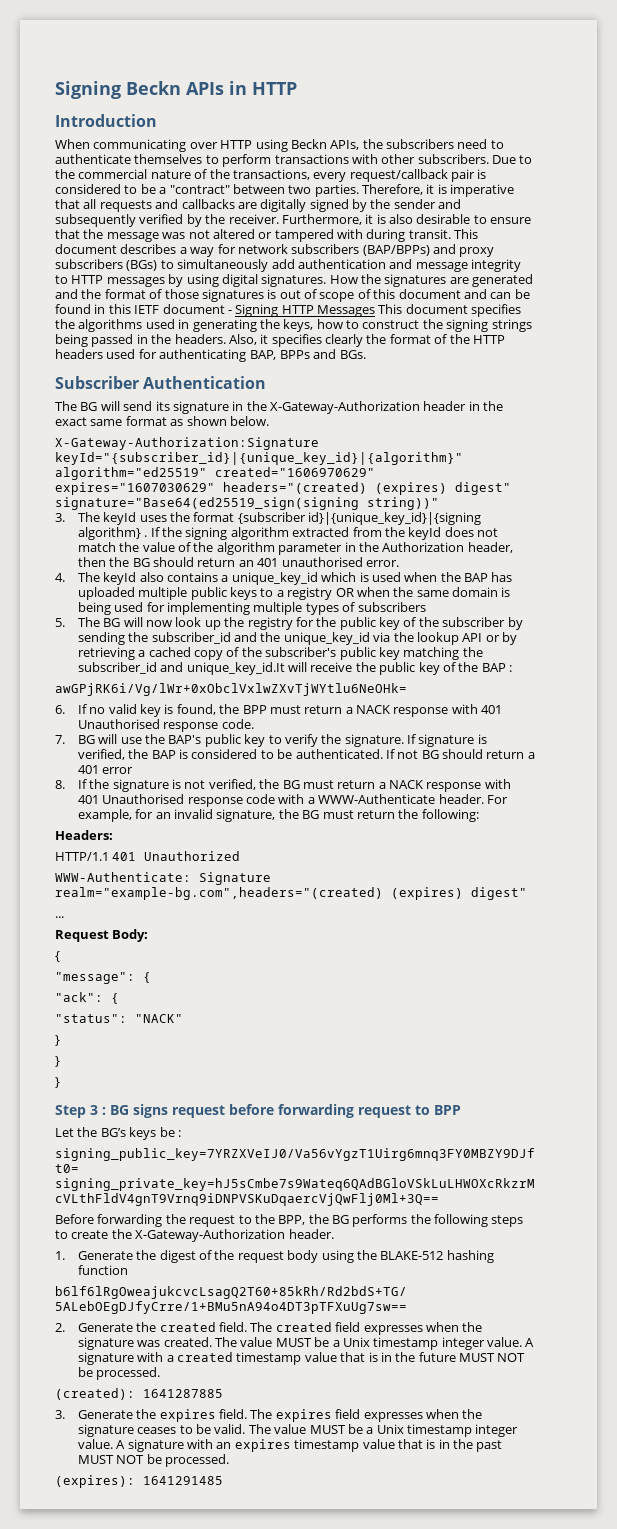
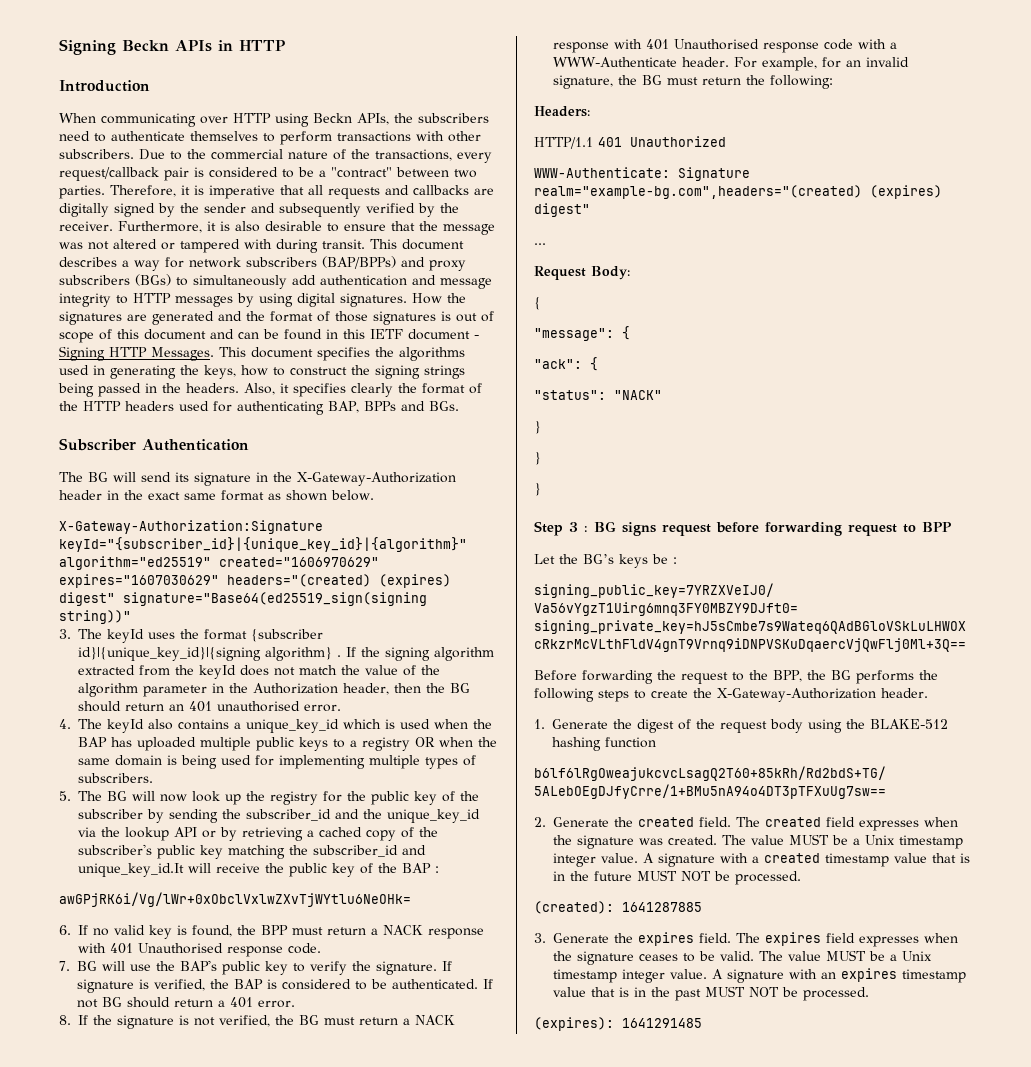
[317,305,375,317] Messages -> [151,347,214,361] Messages.
[357,602,426,612] subscribers -> [78,773,153,783] subscribers.
[102,767,134,774] error -> [258,1000,295,1008] error.

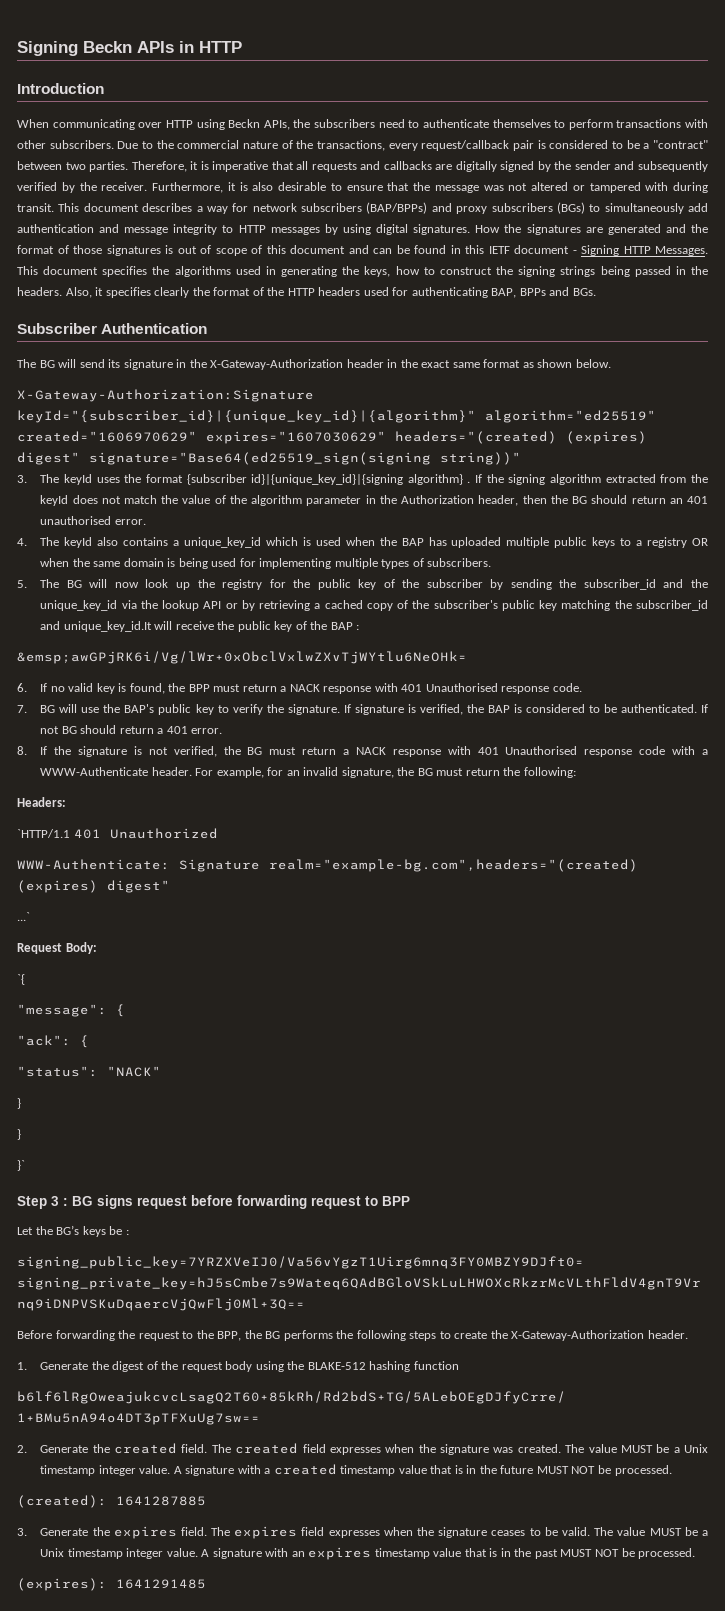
[59,892,411,907] awGPjRK6i/Vg/lWr+0xObclVxlwZXvTjWYtlu6NeOHk= -> [17,651,467,664] &emsp;awGPjRK6i/Vg/lWr+0xObclVxlwZXvTjWYtlu6NeOHk=
[534,137,593,149] HTTP/1.1 -> [17,829,70,838] `HTTP/1.1
[534,243,546,245] ... -> [17,912,30,921] ...`
[534,297,541,310] { -> [17,974,25,985] `{
[534,483,541,496] } -> [17,1160,25,1171] }`

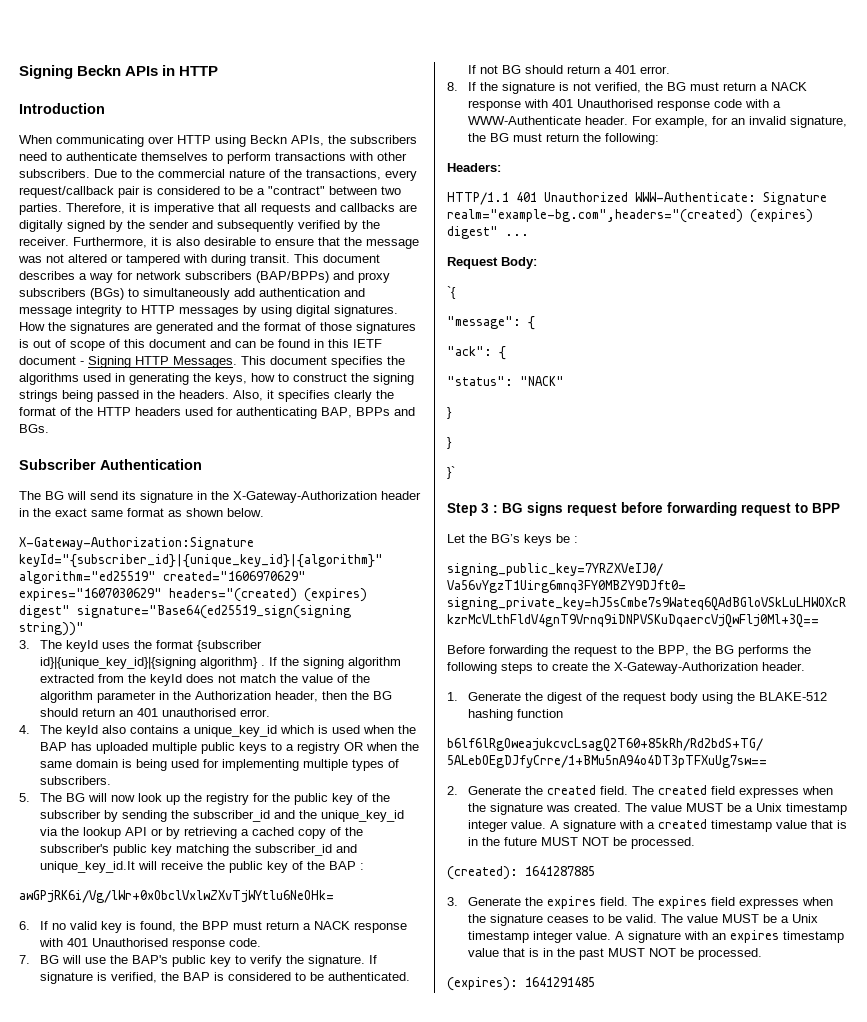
[17,651,467,664] &emsp;awGPjRK6i/Vg/lWr+0xObclVxlwZXvTjWYtlu6NeOHk= -> [19,890,334,903] awGPjRK6i/Vg/lWr+0xObclVxlwZXvTjWYtlu6NeOHk=
[17,829,70,838] `HTTP/1.1 -> [447,192,509,205] HTTP/1.1
(218, 833) // -> (628, 197) none
[17,912,30,921] // ...` -> [505,234,529,236] ...

